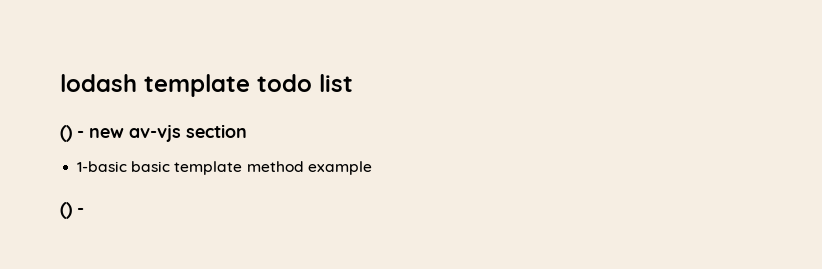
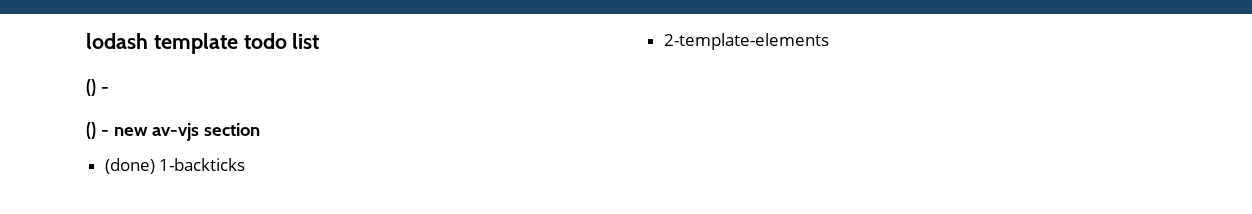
(84, 134) none -> [86,122,109,139] // () -
[77,161,372,175] [60,202,84,219] 1-basic basic template method example // () - -> [104,158,246,174] [663,33,829,50] (done) 1-backticks // 2-template-elements

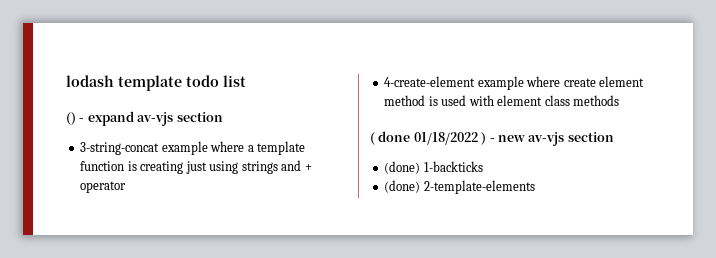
[86,122,96,139] // () -> [87,111,223,126] [80,141,306,155] [80,160,312,174] [80,181,127,193] [384,76,645,90] [384,95,620,106] [370,131,487,145] expand av-vjs section // 3-string-concat example where a template function is creating just using strings and + operator // 4-create-element example where create element method is used with element class methods // ( done 01/18/2022 )
(246, 164) none -> [384,180,421,193] (done)

